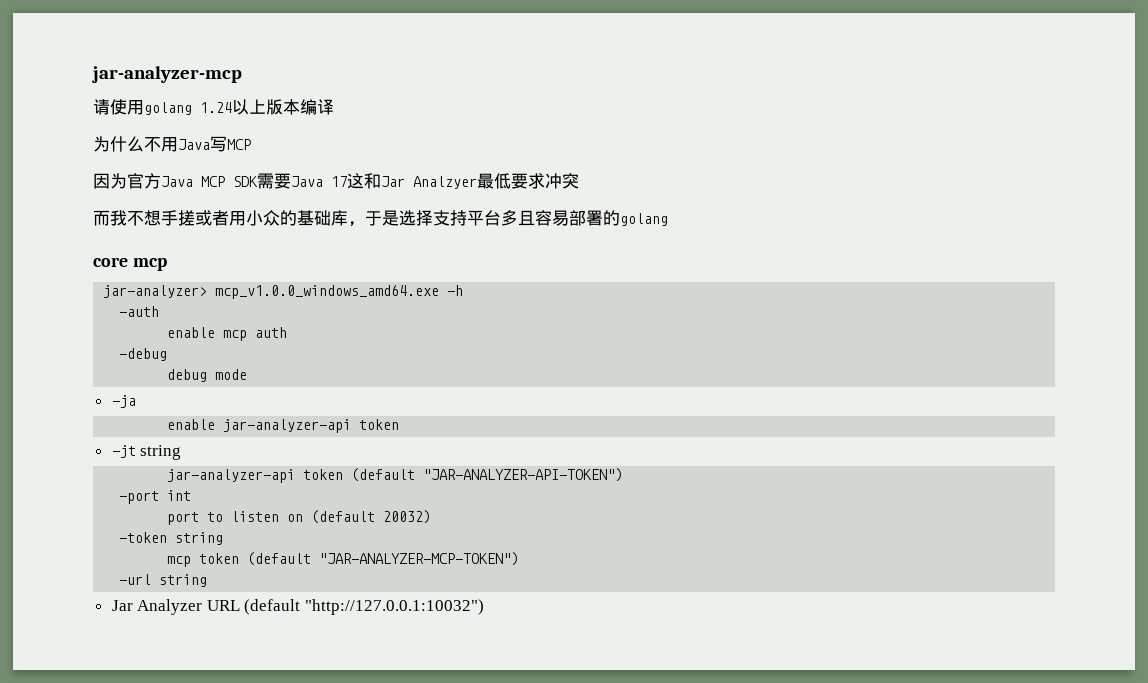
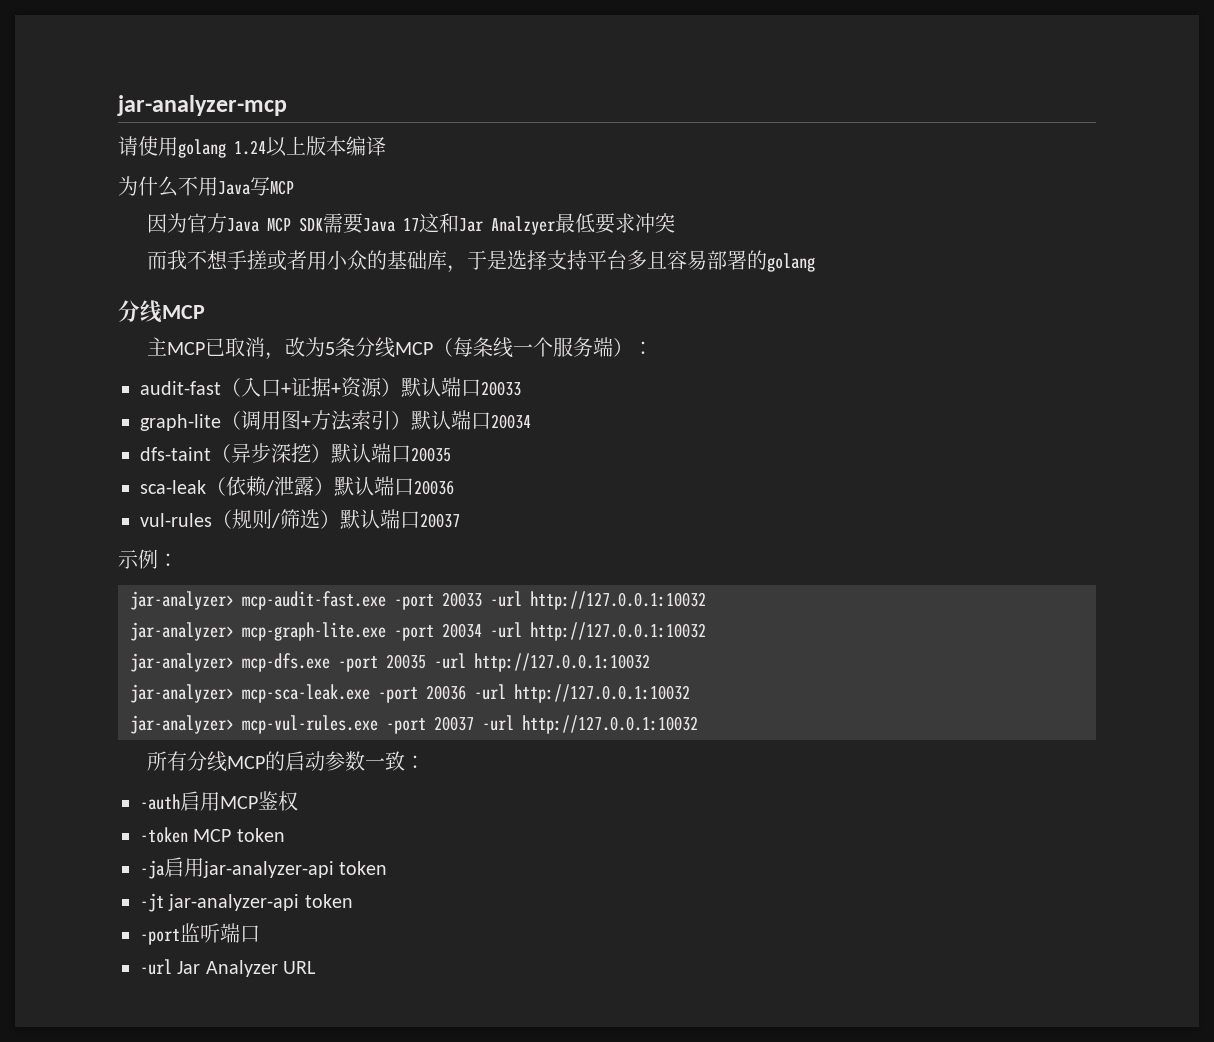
[93,257,167,271] [103,285,464,299] [119,306,160,317] [167,327,288,341] [119,348,168,361] [167,369,248,382] core mcp // jar-analyzer> mcp_v1.0.0_windows_amd64.exe -h // -auth // enable mcp auth // -debug // debug mode -> [118,300,205,323] [146,337,653,360] [140,377,521,398] [140,410,531,431] [140,443,451,463] [140,476,454,497] [140,509,460,529] [118,549,178,569] [130,591,706,610] [130,622,706,641] [130,653,650,672] [130,684,690,703] [130,715,698,734] [146,751,425,772] [140,791,298,811] [140,827,285,843] 分线MCP // 主MCP已取消，改为5条分线MCP（每条线一个服务端）： // audit-fast（入口+证据+资源）默认端口20033 // graph-lite（调用图+方法索引）默认端口20034 // dfs-taint（异步深挖）默认端口20035 // sca-leak（依赖/泄露）默认端口20036 // vul-rules（规则/筛选）默认端口20037 // 示例： // jar-analyzer> mcp-audit-fast.exe -port 20033 -url http://127.0.0.1:10032 // jar-analyzer> mcp-graph-lite.exe -port 20034 -url http://127.0.0.1:10032 // jar-analyzer> mcp-dfs.exe -port 20035 -url http://127.0.0.1:10032 // jar-analyzer> mcp-sca-leak.exe -port 20036 -url http://127.0.0.1:10032 // jar-analyzer> mcp-vul-rules.exe -port 20037 -url http://127.0.0.1:10032 // 所有分线MCP的启动参数一致： // -auth启用MCP鉴权 // -token MCP token
[167,419,216,430] // enable -> [164,857,204,877] 启用
[140,445,182,460] [167,468,624,483] [119,490,192,504] [167,510,432,525] [119,532,224,545] [167,552,520,567] [119,574,208,587] string // jar-analyzer-api token (default "JAR-ANALYZER-API-TOKEN") // -port int // port to listen on (default 20032) // -token string // mcp token (default "JAR-ANALYZER-MCP-TOKEN") // -url string // -> [168,894,353,911] [140,923,260,945] [140,959,172,975] jar-analyzer-api token // -port监听端口 // -url
[244,599,485,615] (default "http://127.0.0.1:10032") -> (317, 967) none

